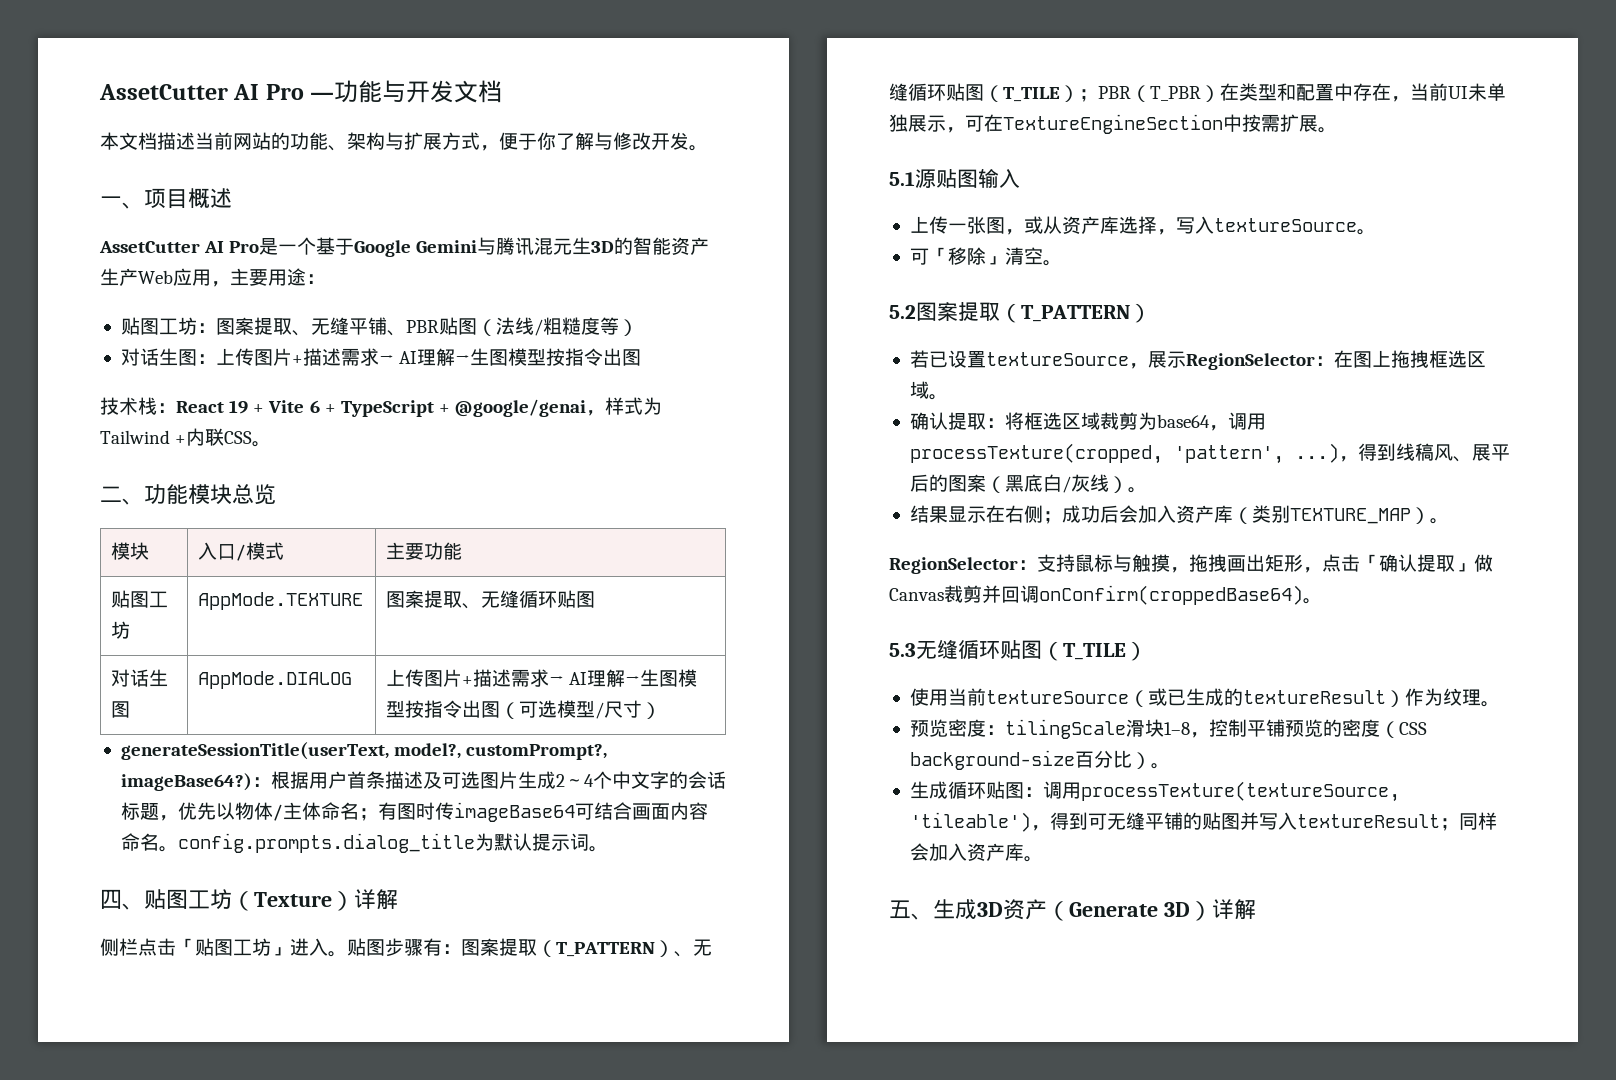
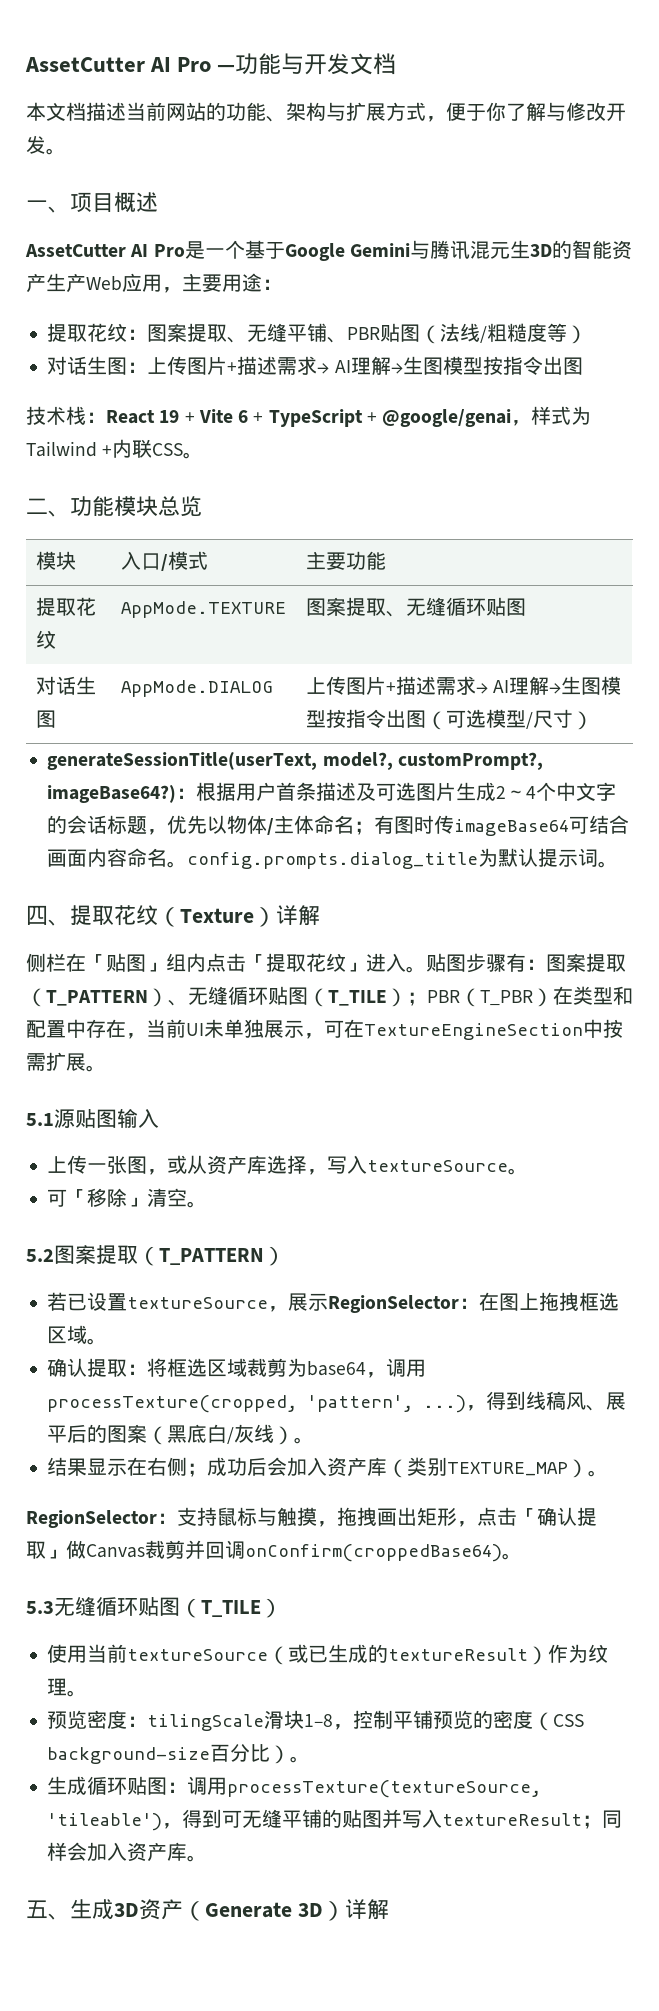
[120,317,197,335] 贴图工坊 -> [47,323,128,342] 提取花纹
[111,590,169,608] [111,621,131,639] 贴图工坊 -> [35,597,96,616] [35,630,56,649] 提取花纹
[144,889,232,910] 贴图工坊 -> [70,905,158,926] 提取花纹
[138,938,271,956] 点击「贴图工坊 -> [66,953,346,972] 在「贴图」组内点击「提取花纹

